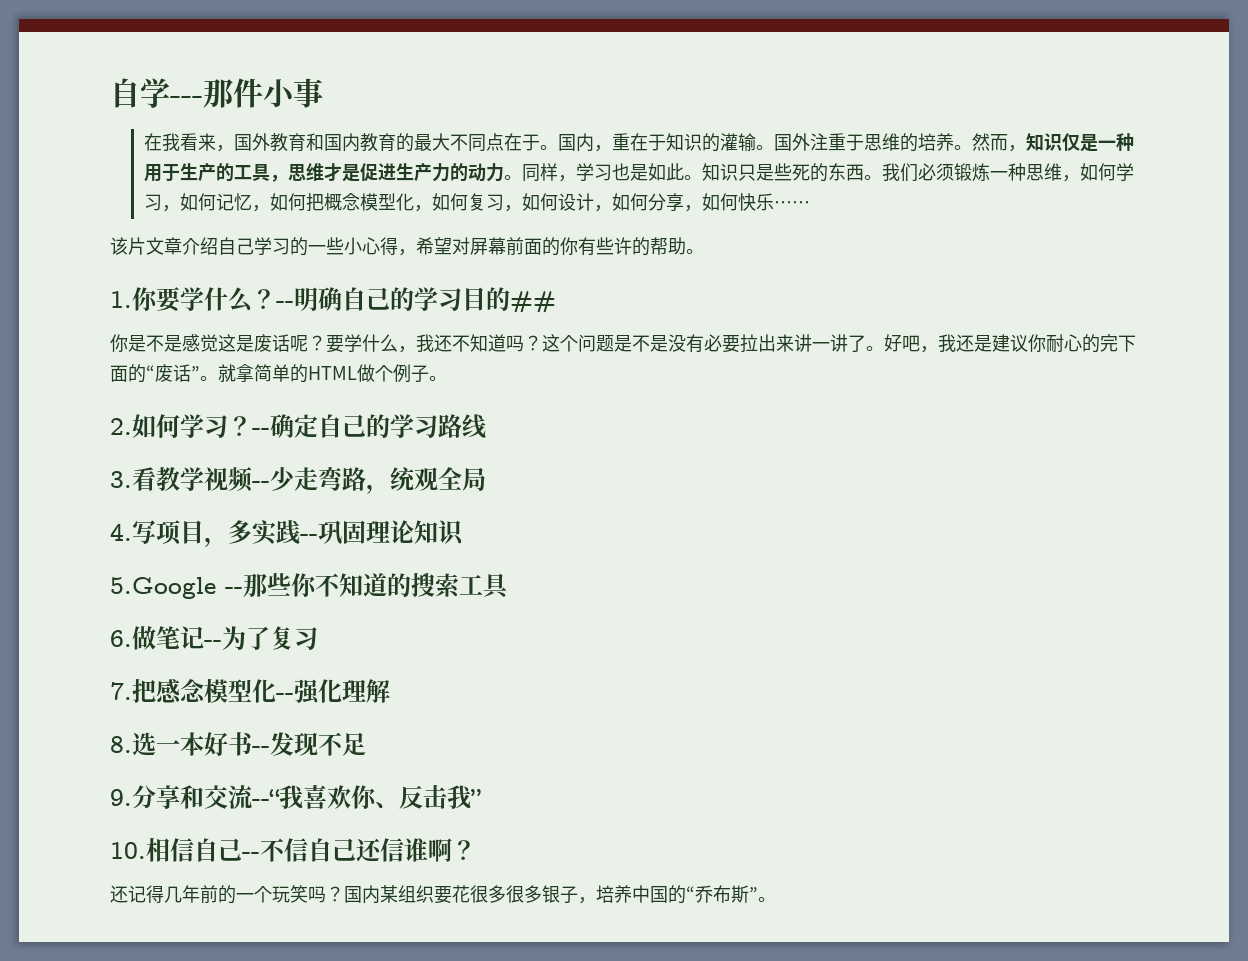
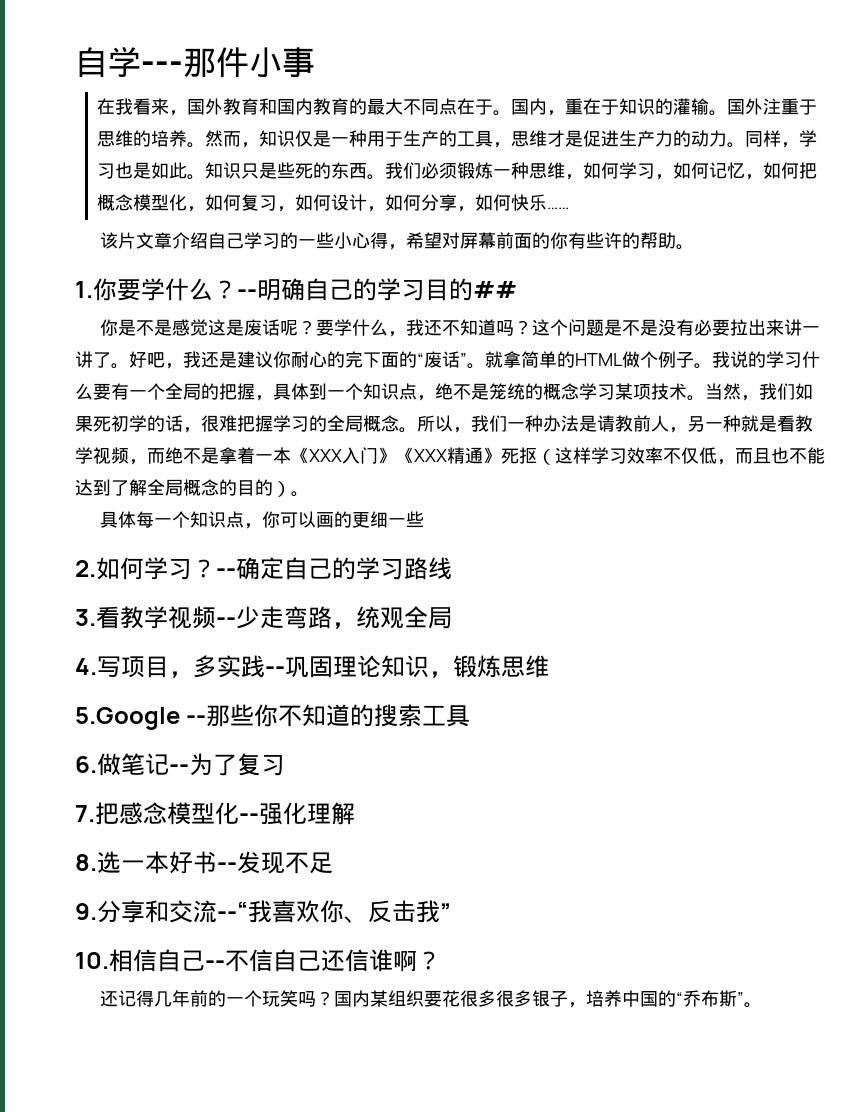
(447, 378) none -> [712,351,820,368] [75,383,813,401] [75,415,813,433] [75,447,825,465] [75,479,309,497] [100,511,425,529] 我说的学习什么要有一个全局的把握，具体到一个知识点，绝不是笼统的概念学习某项技术。当然，我们如果死初学的话，很难把握学习的全局概念。所以，我们一种办法是请教前人，另一种就是看教学视频，而绝不是拿着一本《XXX入门》《XXX精通》死抠（这样学习效率不仅低，而且也不能达到了解全局概念的目的）。 // 具体每一个知识点，你可以画的更细一些
(464, 533) none -> [429,655,549,678] ，锻炼思维

